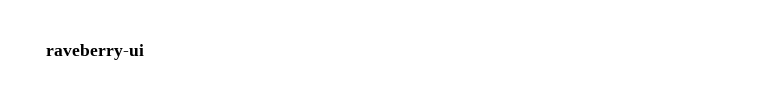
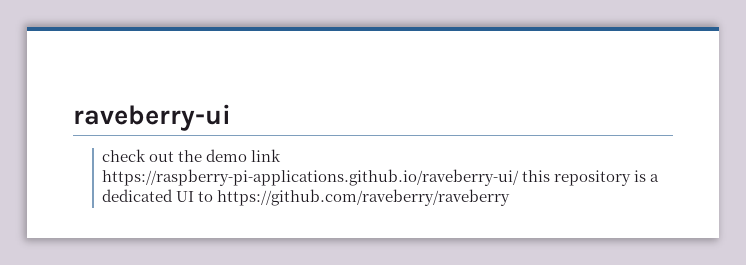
(144, 52) none -> [102,149,282,162] [102,169,660,186] [102,189,511,206] // check out the demo link https://raspberry-pi-applications.github.io/raveberry-ui/ this repository is a dedicated UI to https://github.com/raveberry/raveberry

